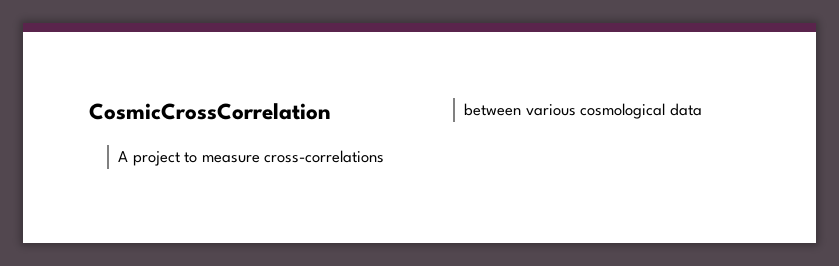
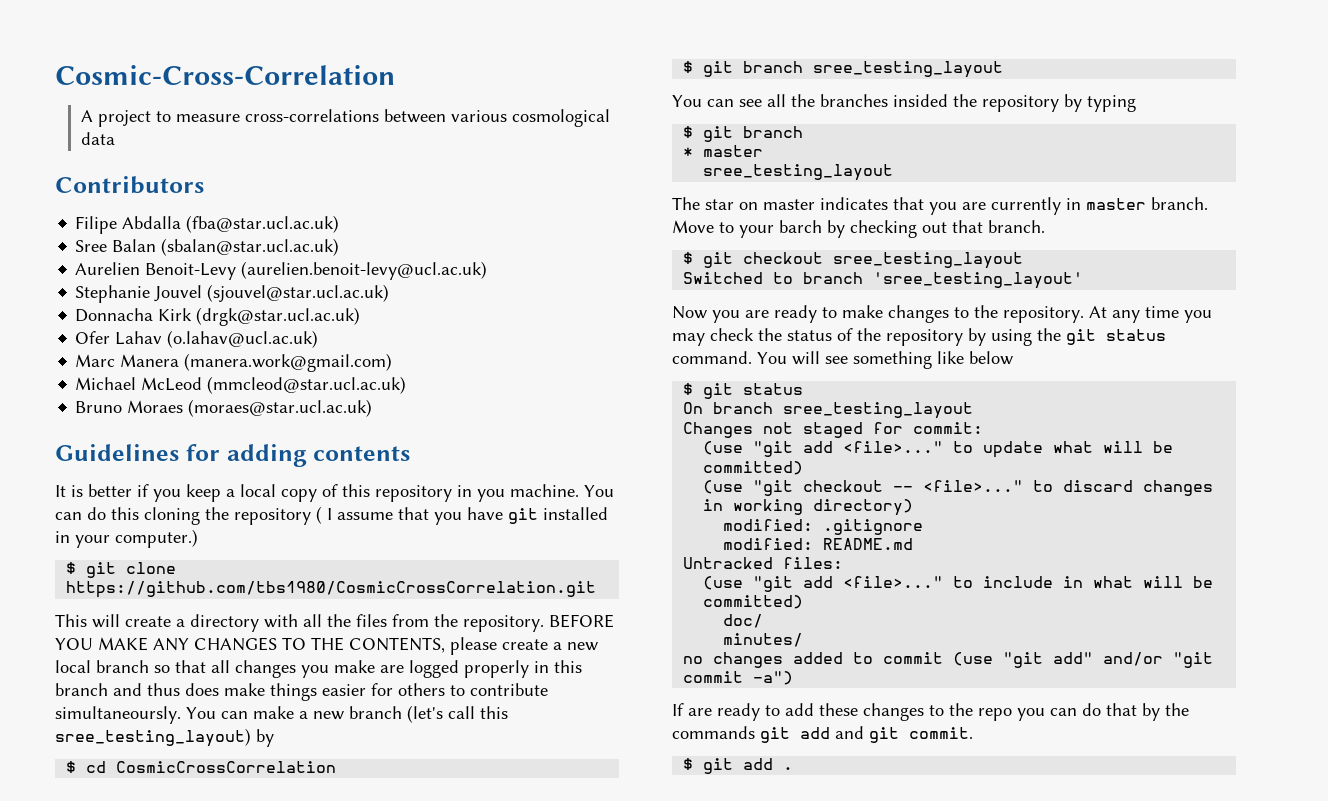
[89,103,331,120] CosmicCrossCorrelation -> [55,65,395,85] Cosmic-Cross-Correlation
(702, 109) none -> [55,176,204,194] [75,215,340,234] [75,238,340,256] [75,261,488,280] [75,284,390,303] [75,307,361,326] [75,330,319,348] [75,353,393,372] [75,376,407,394] [75,399,373,417] [55,444,411,467] [55,484,614,502] [55,506,608,525] [55,529,198,548] [66,562,177,578] [66,581,597,598] [55,614,614,632] [55,637,598,655] [55,660,582,678] [55,683,548,701] [55,705,508,724] [55,728,274,747] [66,761,337,773] [683,61,1004,78] [672,94,1136,112] [683,126,804,142] [683,145,764,157] [703,164,894,181] [672,197,1208,215] [672,220,1045,238] [683,252,1024,269] [683,272,1084,289] [672,305,1212,323] [672,328,1166,346] [672,351,1013,369] [683,383,804,399] [683,402,974,419] [683,422,984,438] [703,441,1174,458] [703,461,804,475] [703,480,1214,496] [703,499,914,516] [723,519,924,535] [723,538,914,550] [683,557,844,569] [703,576,1214,592] [703,595,804,609] [723,614,764,628] [723,633,804,647] [683,652,1214,668] [683,671,794,685] [672,703,1189,721] [672,726,973,743] [683,758,794,774] // Contributors // Filipe Abdalla (fba@star.ucl.ac.uk) // Sree Balan (sbalan@star.ucl.ac.uk) // Aurelien Benoit-Levy (aurelien.benoit-levy@ucl.ac.uk) // Stephanie Jouvel (sjouvel@star.ucl.ac.uk) // Donnacha Kirk (drgk@star.ucl.ac.uk) // Ofer Lahav (o.lahav@ucl.ac.uk) // Marc Manera (manera.work@gmail.com) // Michael McLeod (mmcleod@star.ucl.ac.uk) // Bruno Moraes (moraes@star.ucl.ac.uk) // Guidelines for adding contents // It is better if you keep a local copy of this repository in you machine. You can do this cloning the repository ( I assume that you have git installed in your computer.) // $ git clone https://github.com/tbs1980/CosmicCrossCorrelation.git // This will create a directory with all the files from the repository. BEFORE YOU MAKE ANY CHANGES TO THE CONTENTS, please create a new local branch so that all changes you make are logged properly in this branch and thus does make things easier for others to contribute simultaneoursly. You can make a new branch (let's call this sree_testing_layout) by // $ cd CosmicCrossCorrelation // $ git branch sree_testing_layout // You can see all the branches insided the repository by typing // $ git branch // * master // sree_testing_layout // The star on master indicates that you are currently in master branch. Move to your barch by checking out that branch. // $ git checkout sree_testing_layout // Switched to branch 'sree_testing_layout' // Now you are ready to make changes to the repository. At any time you may check the status of the repository by using the git status command. You will see something like below // $ git status // On branch sree_testing_layout // Changes not staged for commit: // (use "git add <file>..." to update what will be committed) // (use "git checkout -- <file>..." to discard changes in working directory) // modified: .gitignore // modified: README.md // Untracked files: // (use "git add <file>..." to include in what will be committed) // doc/ // minutes/ // no changes added to commit (use "git add" and/or "git commit -a") // If are ready to add these changes to the repo you can do that by the commands git add and git commit. // $ git add .

